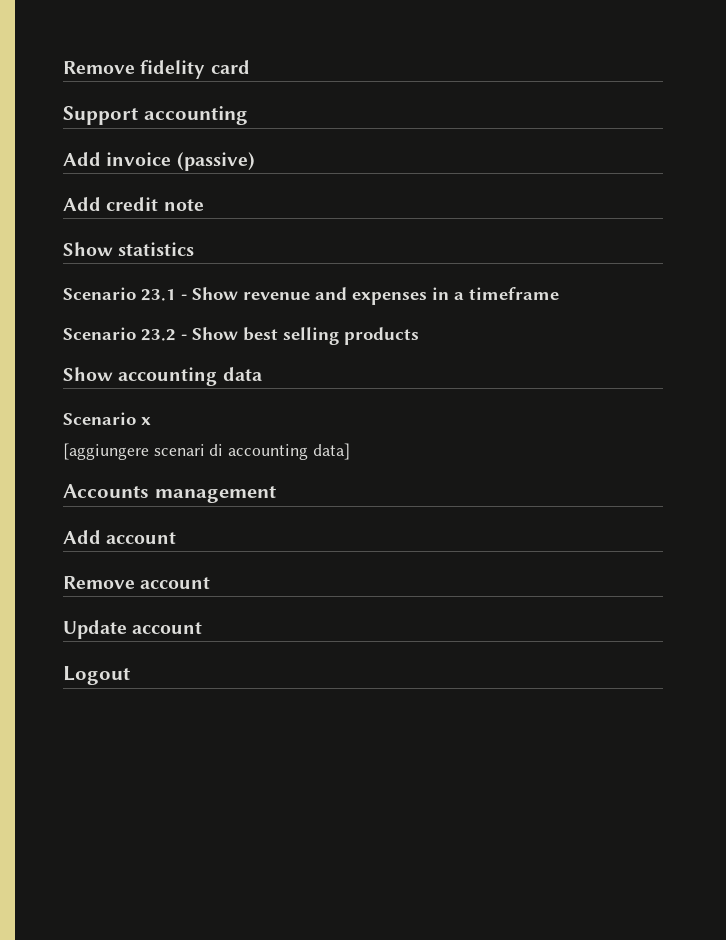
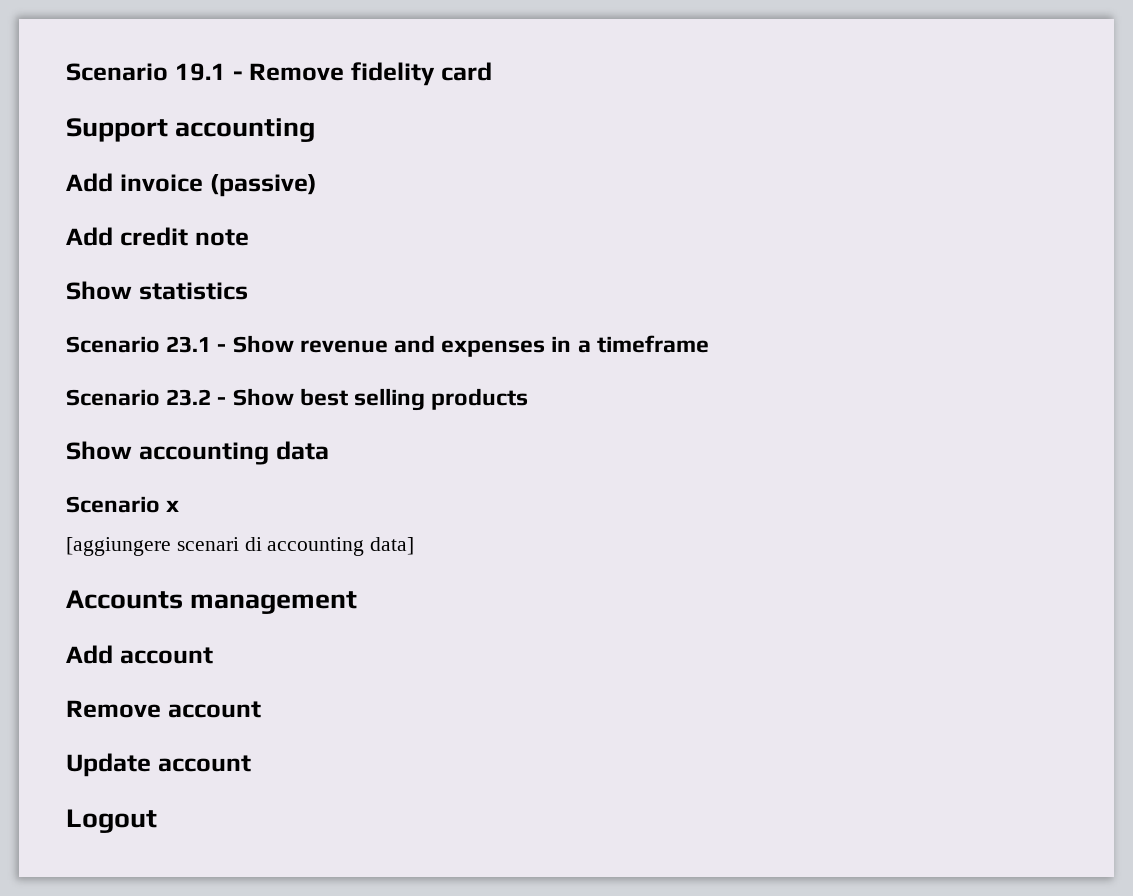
(63, 67) none -> [66,63,243,81] Scenario 19.1 -

